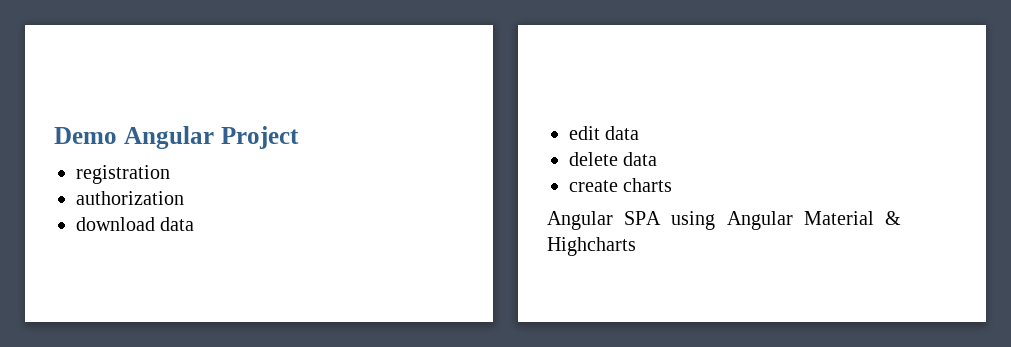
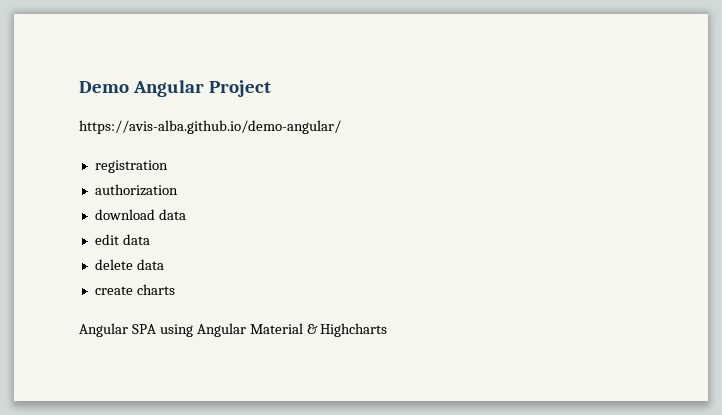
(299, 137) none -> [79,120,341,134] // https://avis-alba.github.io/demo-angular/

